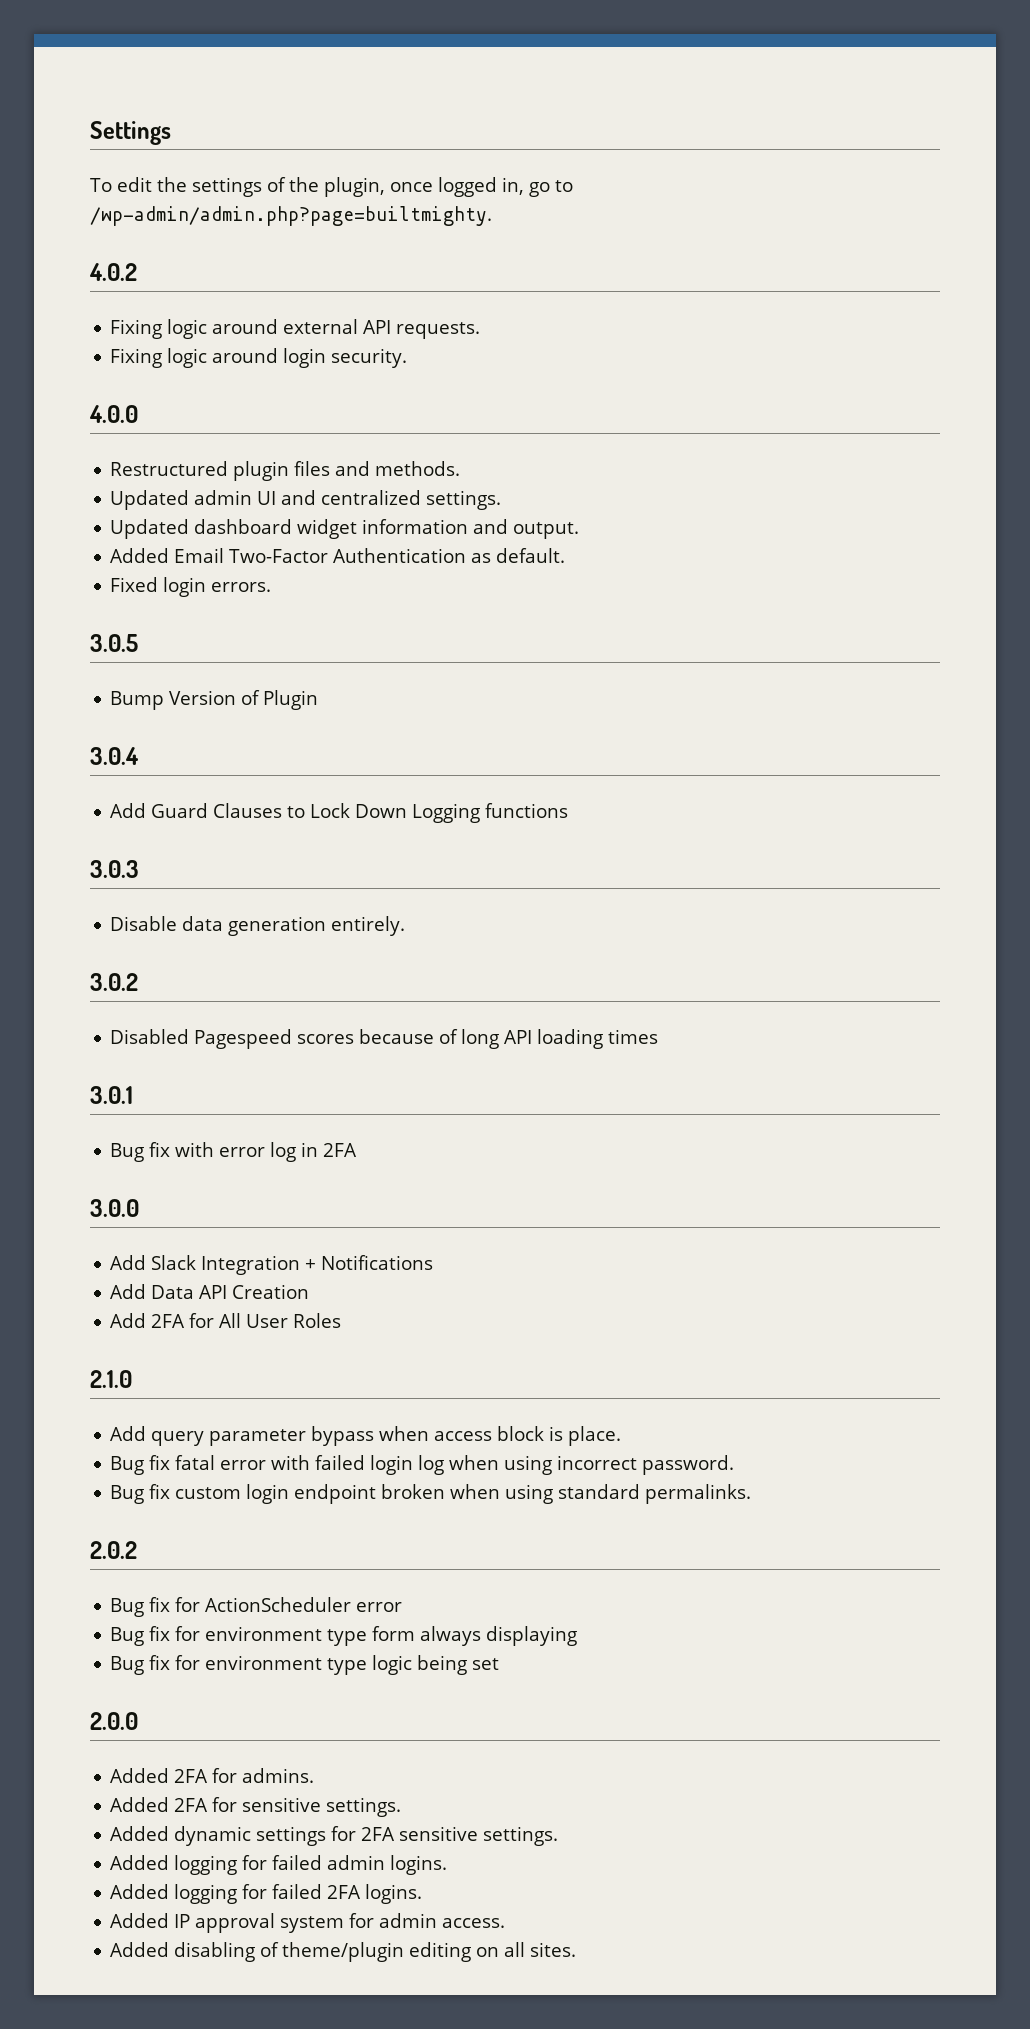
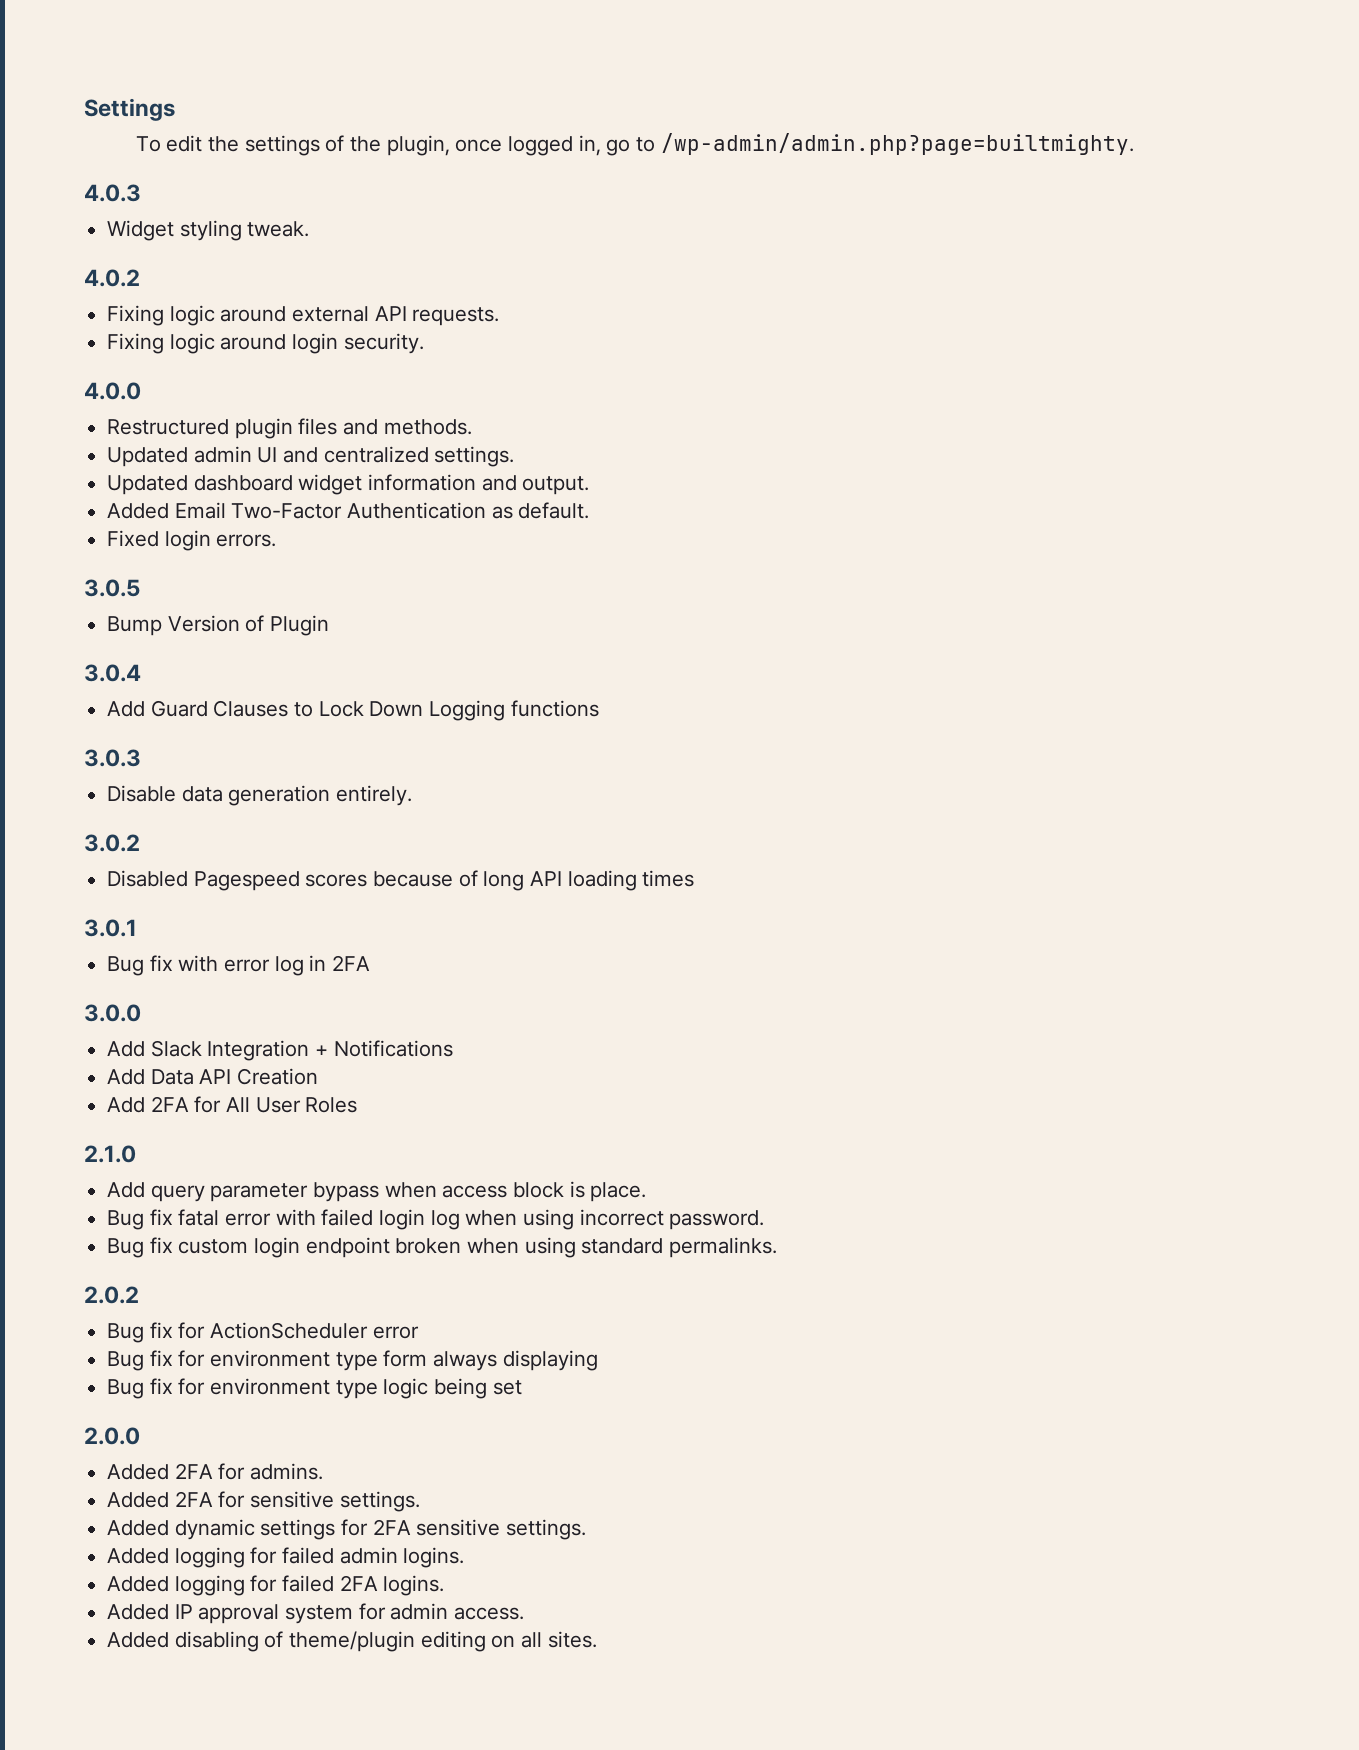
(492, 216) none -> [84,184,141,202] [107,220,310,241] // 4.0.3 // Widget styling tweak.

